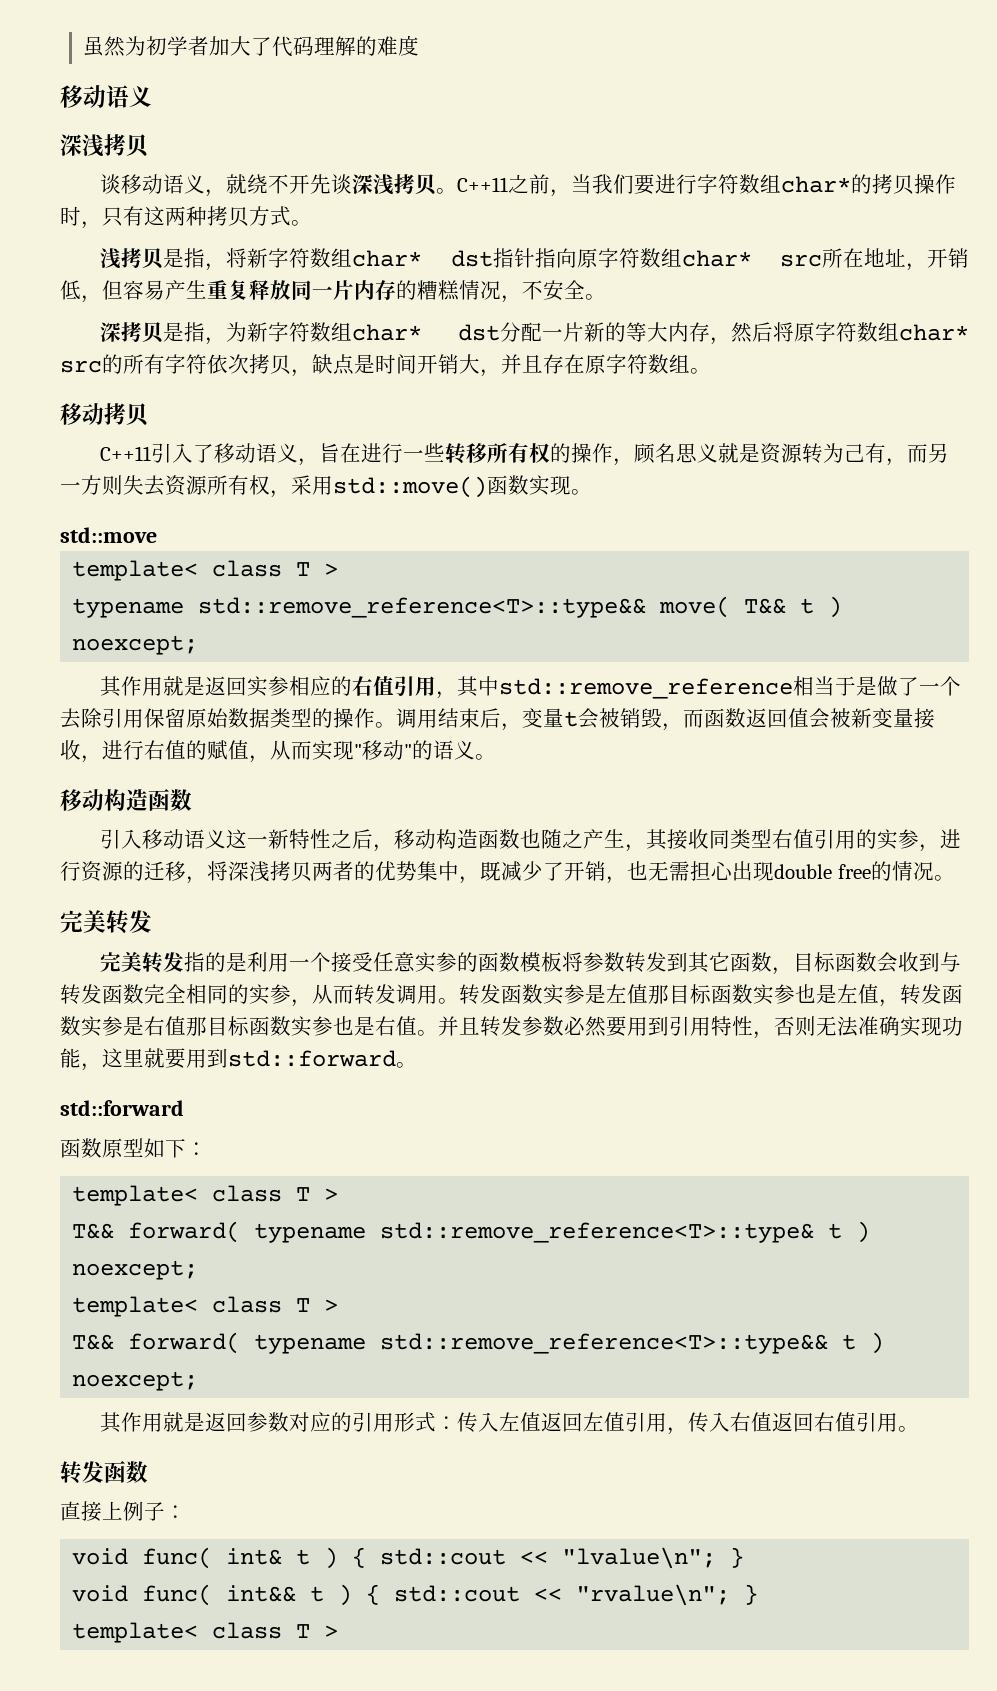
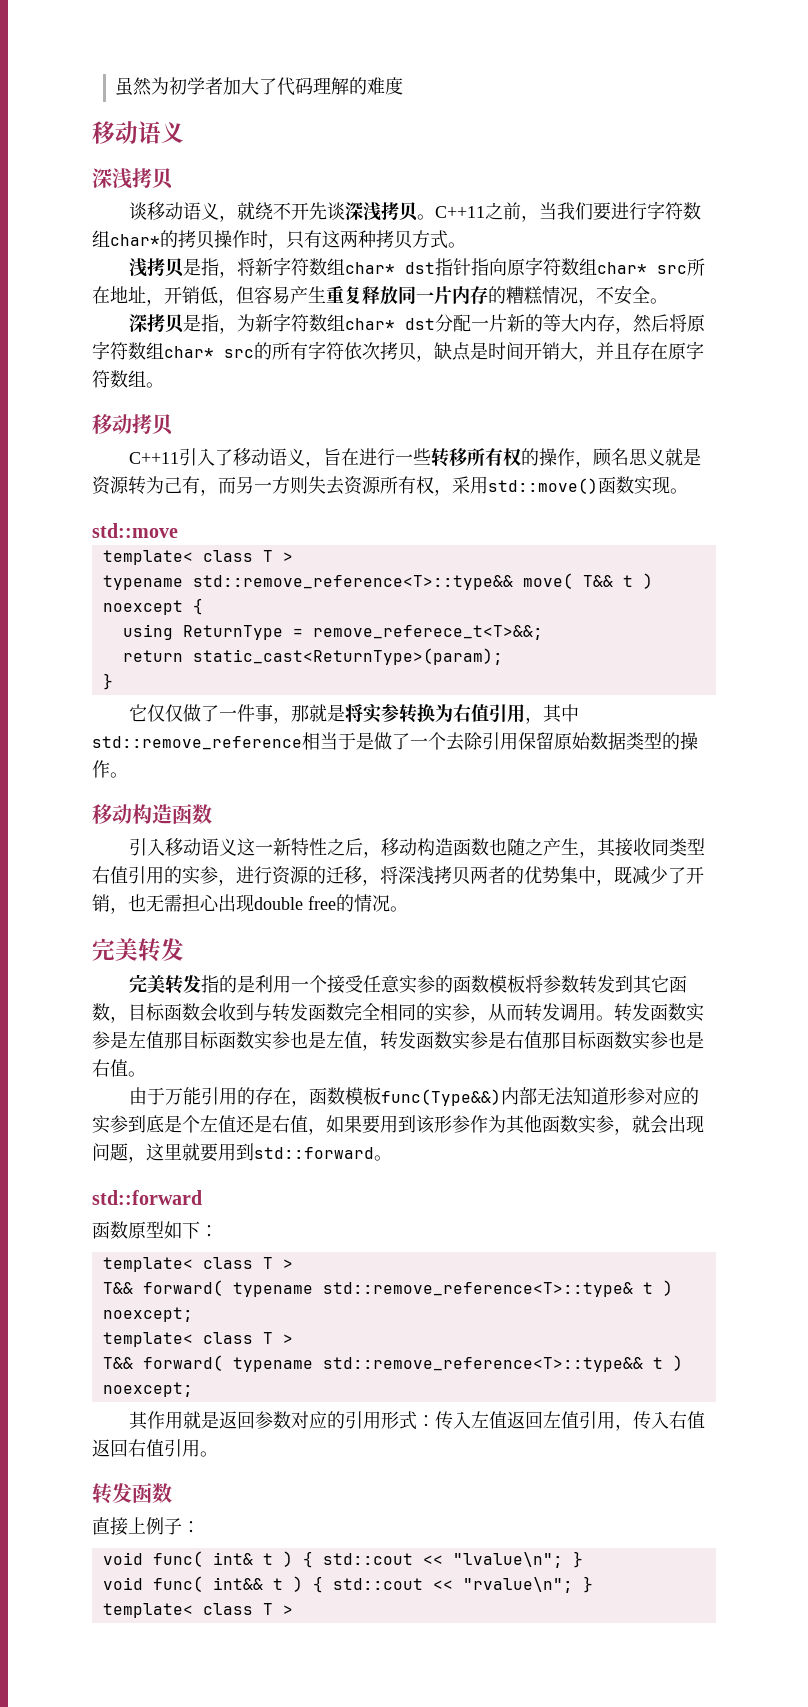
[72,635,199,655] [100,676,353,697] noexcept; // 其作用就是返回实参相应的 -> [102,598,203,615] [122,624,543,640] [122,648,503,665] [102,673,113,690] [128,703,453,724] noexcept { // using ReturnType = remove_referece_t<T>&&; // return static_cast<ReturnType>(param); // } // 它仅仅做了一件事，那就是将实参转换为
[396,708,935,731] [60,740,496,763] 调用结束后，变量t会被销毁，而函数返回值会被新变量接收，进行右值的赋值，从而实现"移动"的语义。 -> (128, 775) none
[438,1016,963,1039] [60,1048,81,1068] 并且转发参数必然要用到引用特性，否则无法准确实现功能 -> [128,1087,699,1107] [92,1115,704,1135] [92,1143,128,1161] // 由于万能引用的存在，函数模板func(Type&&)内部无法知道形参对应的实参到底是个左值还是右值，如果要用到该形参作为其他函数实参，就会出现问题

